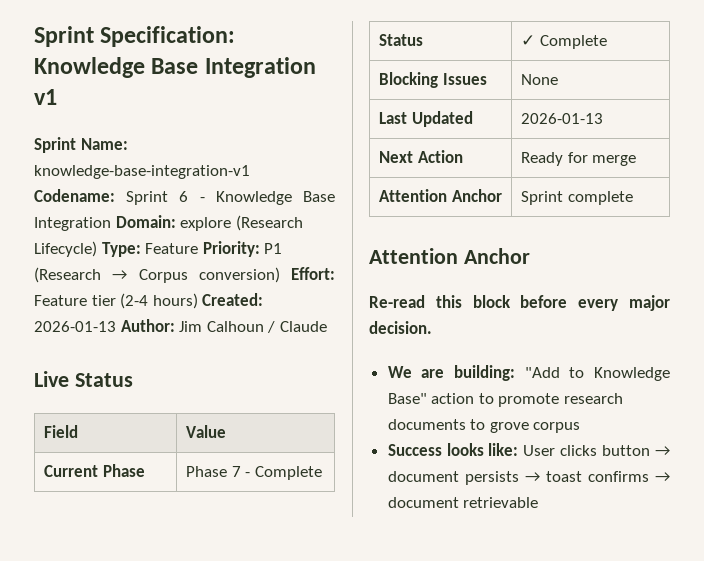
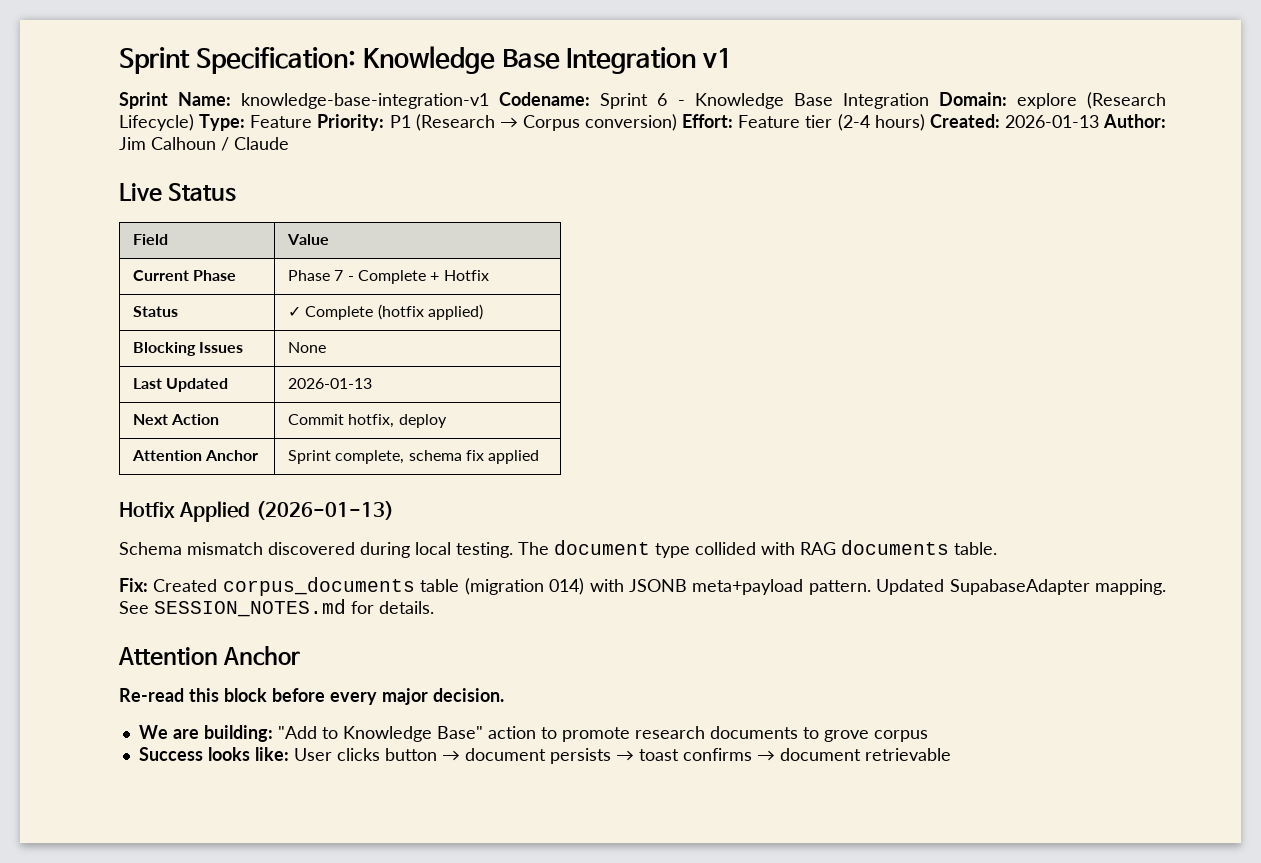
(322, 473) none -> [430,270,489,281] + Hotfix
(607, 42) none -> [377,304,484,320] (hotfix applied)
[521,152,637,166] Ready for merge -> [288,414,447,428] Commit hotfix, deploy
[567,191,633,205] complete -> [335,450,540,464] [119,501,394,522] [119,540,997,558] [119,577,1166,596] [119,599,434,617] complete, schema fix applied // Hotfix Applied (2026-01-13) // Schema mismatch discovered during local testing. The document type collided with RAG documents table. // Fix: Created corpus_documents table (migration 014) with JSONB meta+payload pattern. Updated SupabaseAdapter mapping. See SESSION_NOTES.md for details.

